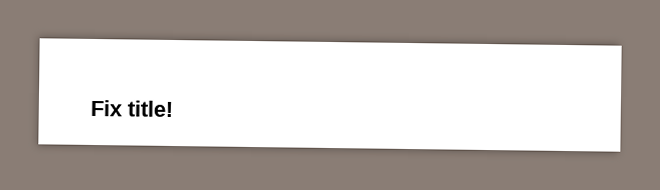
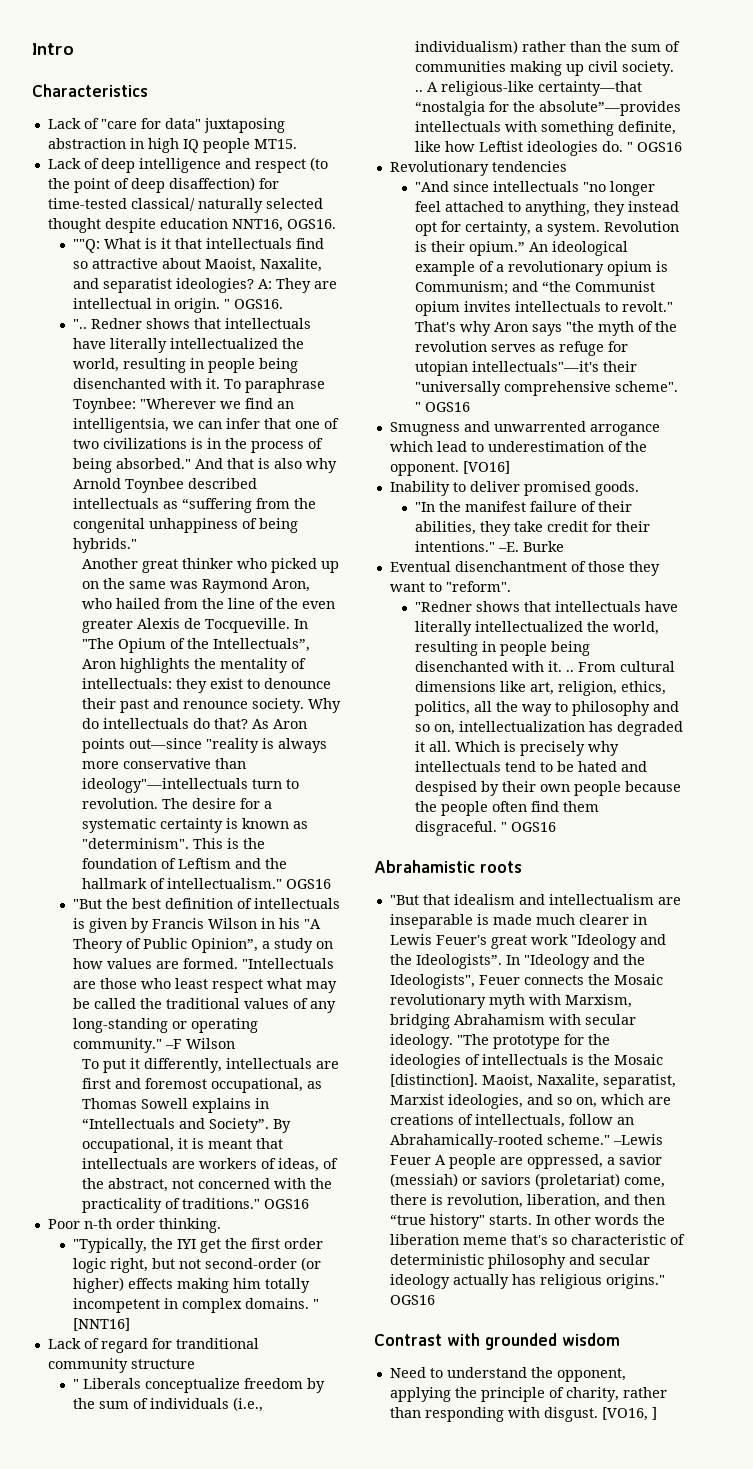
[90,99,173,117] Fix title! -> [32,43,74,55] [32,84,148,97] [47,118,285,133] [47,138,297,153] [47,157,328,173] [47,177,279,193] [47,198,323,213] [47,218,336,233] [72,238,324,253] [72,258,322,272] [72,278,337,293] [72,298,283,313] [72,318,311,329] [72,338,304,353] [72,358,298,373] [72,378,325,393] [72,398,294,413] [72,418,339,433] [72,438,323,453] [72,458,337,473] [72,478,257,493] [72,498,316,513] [72,518,298,533] [72,538,137,553] [81,558,339,573] [81,578,310,593] [81,598,335,609] [81,618,308,633] [81,638,310,653] [81,658,306,673] [81,678,331,693] [81,698,341,713] [81,718,307,729] [81,738,327,753] [81,758,246,769] [81,778,299,793] [81,798,272,809] [81,818,308,833] [81,838,265,849] [81,858,287,869] [81,878,331,889] [72,898,340,909] [72,918,321,933] [72,938,333,953] [72,958,334,969] [72,978,337,993] [72,998,336,1013] [72,1018,258,1033] [72,1038,235,1053] [81,1058,339,1073] [81,1078,322,1093] [81,1098,269,1113] [81,1118,291,1133] [81,1138,283,1153] [81,1158,338,1172] [81,1178,332,1192] [81,1198,309,1213] [47,1218,221,1233] [72,1238,323,1253] [72,1257,321,1273] [72,1277,310,1293] [72,1298,319,1313] [72,1318,130,1331] [47,1338,259,1353] [47,1358,195,1373] [72,1378,325,1393] [72,1397,263,1412] [414,40,680,54] [414,61,674,76] [414,81,642,96] [414,101,681,116] [414,121,676,136] [414,141,682,156] [389,161,567,176] [414,181,655,196] [414,201,679,216] [414,221,679,236] [414,241,628,256] [414,261,668,276] [414,281,655,295] [414,301,673,316] [414,321,677,336] [414,341,628,356] [414,361,637,376] [414,381,678,396] [414,402,470,412] [389,421,660,436] [389,441,647,452] [389,461,510,476] [389,481,639,496] [414,501,632,512] [414,521,650,536] [414,541,564,552] [389,561,660,576] [389,581,511,592] [414,601,678,612] [414,621,659,636] [414,641,590,656] [414,661,675,672] [414,681,666,696] [414,701,679,716] [414,721,683,736] [414,741,619,756] [414,761,647,772] [414,781,681,796] [414,801,599,816] [414,821,556,836] [374,860,522,873] [389,894,681,905] [389,914,647,929] [389,934,666,949] [389,954,645,969] [389,974,663,989] [389,994,632,1009] [389,1014,636,1029] [389,1034,610,1049] [389,1054,663,1069] [389,1074,676,1089] [389,1094,671,1109] [389,1114,634,1128] [389,1134,663,1149] [389,1154,662,1169] [389,1173,665,1189] [389,1194,665,1208] [389,1214,665,1229] [389,1234,685,1245] [389,1254,650,1269] [389,1274,665,1289] [389,1295,435,1305] [374,1333,620,1350] [389,1367,626,1382] [389,1387,667,1402] [389,1407,657,1422] Intro // Characteristics // Lack of "care for data" juxtaposing abstraction in high IQ people MT15. // Lack of deep intelligence and respect (to the point of deep disaffection) for time-tested classical/ naturally selected thought despite education NNT16, OGS16. // ""Q: What is it that intellectuals find so attractive about Maoist, Naxalite, and separatist ideologies? A: They are intellectual in origin. " OGS16. // ".. Redner shows that intellectuals have literally intellectualized the world, resulting in people being disenchanted with it. To paraphrase Toynbee: "Wherever we find an intelligentsia, we can infer that one of two civilizations is in the process of being absorbed." And that is also why Arnold Toynbee described intellectuals as “suffering from the congenital unhappiness of being hybrids." // Another great thinker who picked up on the same was Raymond Aron, who hailed from the line of the even greater Alexis de Tocqueville. In "The Opium of the Intellectuals”, Aron highlights the mentality of intellectuals: they exist to denounce their past and renounce society. Why do intellectuals do that? As Aron points out—since "reality is always more conservative than ideology"—intellectuals turn to revolution. The desire for a systematic certainty is known as "determinism". This is the foundation of Leftism and the hallmark of intellectualism." OGS16 // "But the best definition of intellectuals is given by Francis Wilson in his "A Theory of Public Opinion”, a study on how values are formed. "Intellectuals are those who least respect what may be called the traditional values of any long-standing or operating community." –F Wilson // To put it differently, intellectuals are first and foremost occupational, as Thomas Sowell explains in “Intellectuals and Society”. By occupational, it is meant that intellectuals are workers of ideas, of the abstract, not concerned with the practicality of traditions." OGS16 // Poor n-th order thinking. // "Typically, the IYI get the first order logic right, but not second-order (or higher) effects making him totally incompetent in complex domains. " [NNT16] // Lack of regard for tranditional community structure // " Liberals conceptualize freedom by the sum of individuals (i.e., individualism) rather than the sum of communities making up civil society. .. A religious-like certainty—that “nostalgia for the absolute”—provides intellectuals with something definite, like how Leftist ideologies do. " OGS16 // Revolutionary tendencies // "And since intellectuals "no longer feel attached to anything, they instead opt for certainty, a system. Revolution is their opium.” An ideological example of a revolutionary opium is Communism; and “the Communist opium invites intellectuals to revolt." That's why Aron says "the myth of the revolution serves as refuge for utopian intellectuals"—it's their "universally comprehensive scheme". " OGS16 // Smugness and unwarrented arrogance which lead to underestimation of the opponent. [VO16] // Inability to deliver promised goods. // "In the manifest failure of their abilities, they take credit for their intentions." –E. Burke // Eventual disenchantment of those they want to "reform". // "Redner shows that intellectuals have literally intellectualized the world, resulting in people being disenchanted with it. .. From cultural dimensions like art, religion, ethics, politics, all the way to philosophy and so on, intellectualization has degraded it all. Which is precisely why intellectuals tend to be hated and despised by their own people because the people often find them disgraceful. " OGS16 // Abrahamistic roots // "But that idealism and intellectualism are inseparable is made much clearer in Lewis Feuer's great work "Ideology and the Ideologists”. In "Ideology and the Ideologists", Feuer connects the Mosaic revolutionary myth with Marxism, bridging Abrahamism with secular ideology. "The prototype for the ideologies of intellectuals is the Mosaic [distinction]. Maoist, Naxalite, separatist, Marxist ideologies, and so on, which are creations of intellectuals, follow an Abrahamically-rooted scheme." –Lewis Feuer A people are oppressed, a savior (messiah) or saviors (proletariat) come, there is revolution, liberation, and then “true history" starts. In other words the liberation meme that's so characteristic of deterministic philosophy and secular ideology actually has religious origins." OGS16 // Contrast with grounded wisdom // Need to understand the opponent, applying the principle of charity, rather than responding with disgust. [VO16, ]

